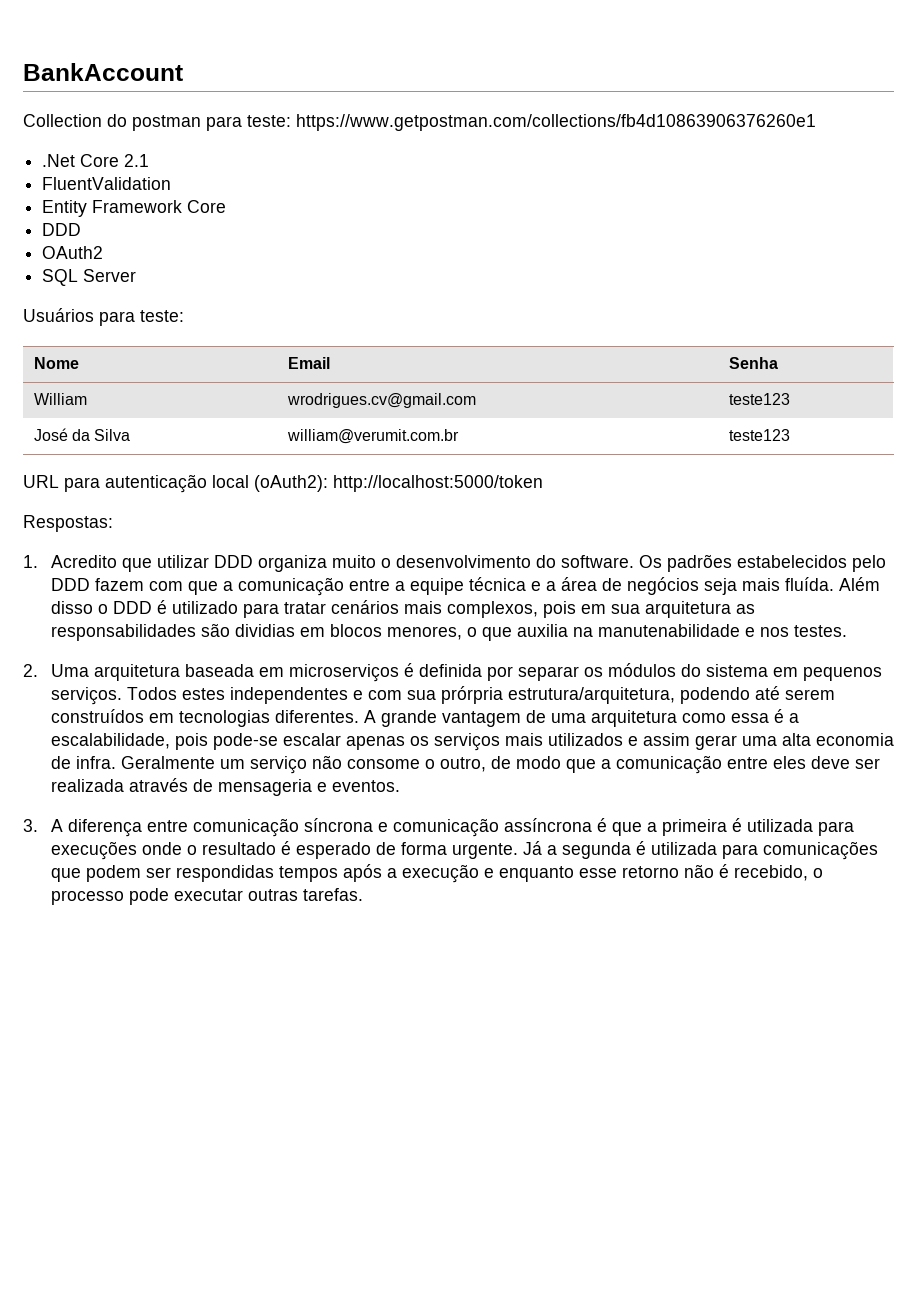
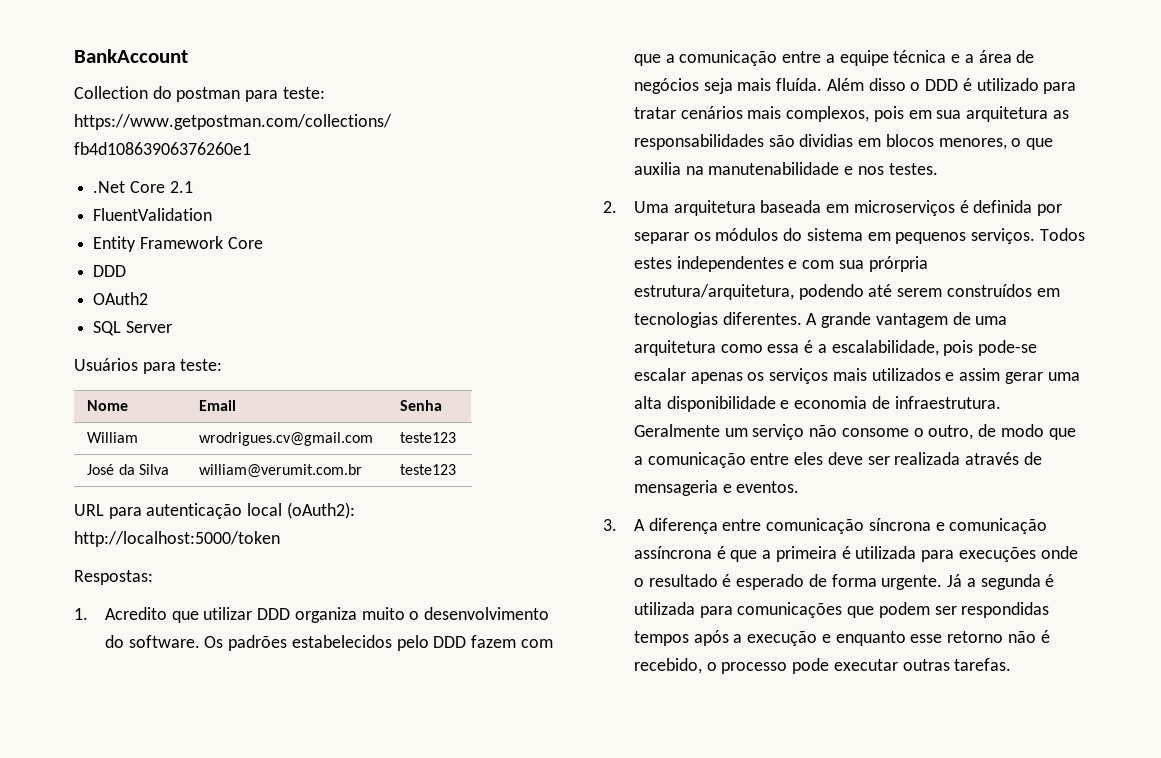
(811, 739) none -> [666,396,790,412] disponibilidade e
[75,756,116,769] infra. -> [894,396,1001,409] infraestrutura.

